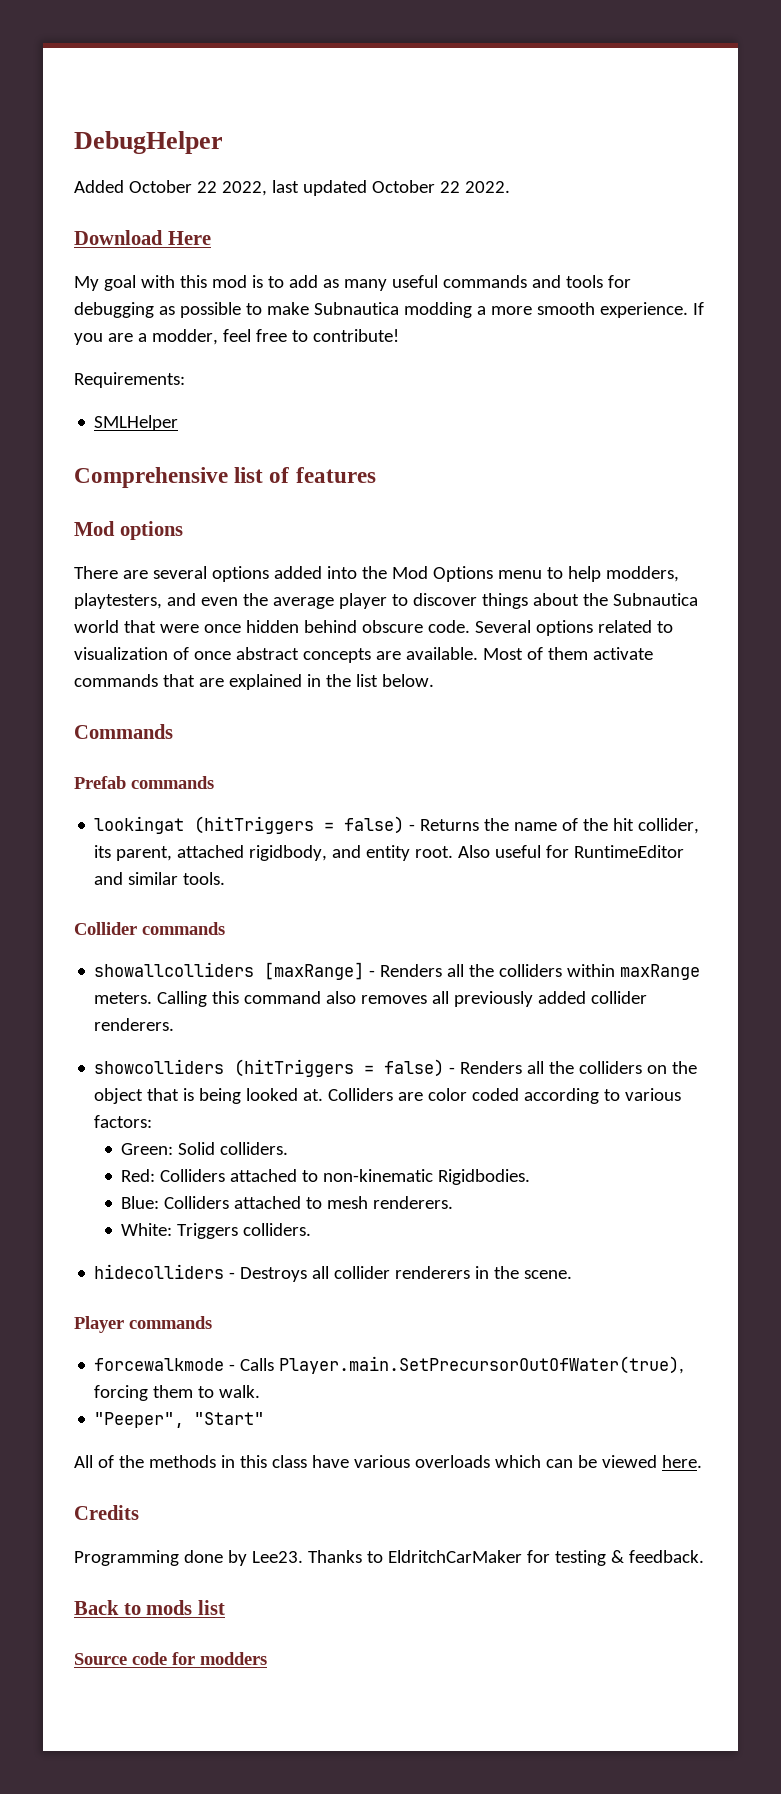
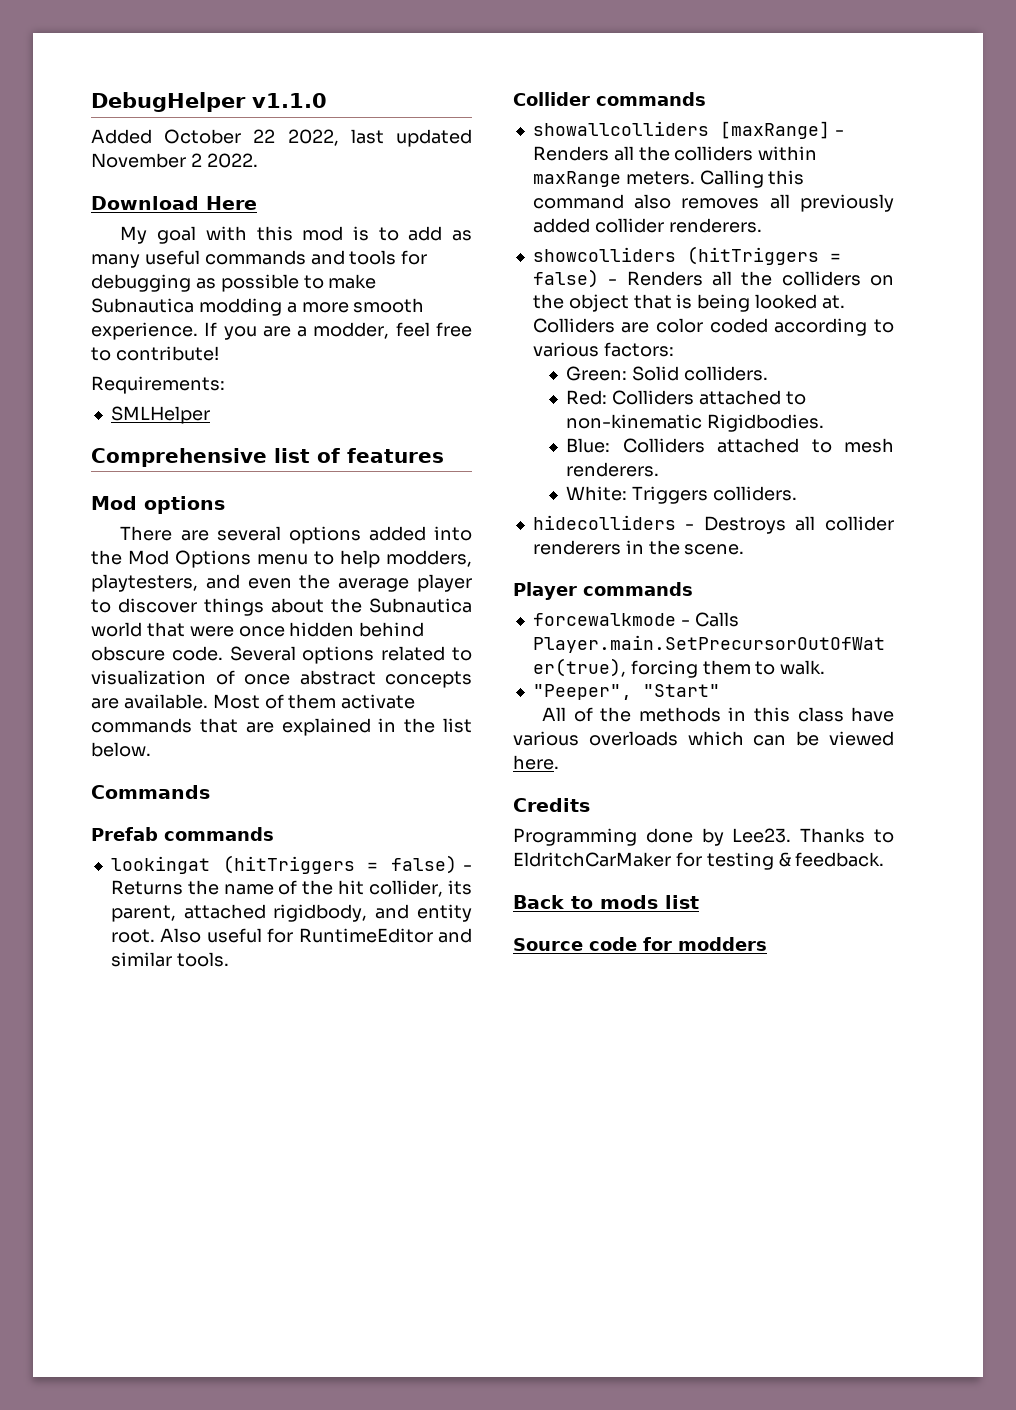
(223, 142) none -> [252,93,327,108] v1.1.0
[371,180,460,193] October 22 -> [91,153,202,168] November 2

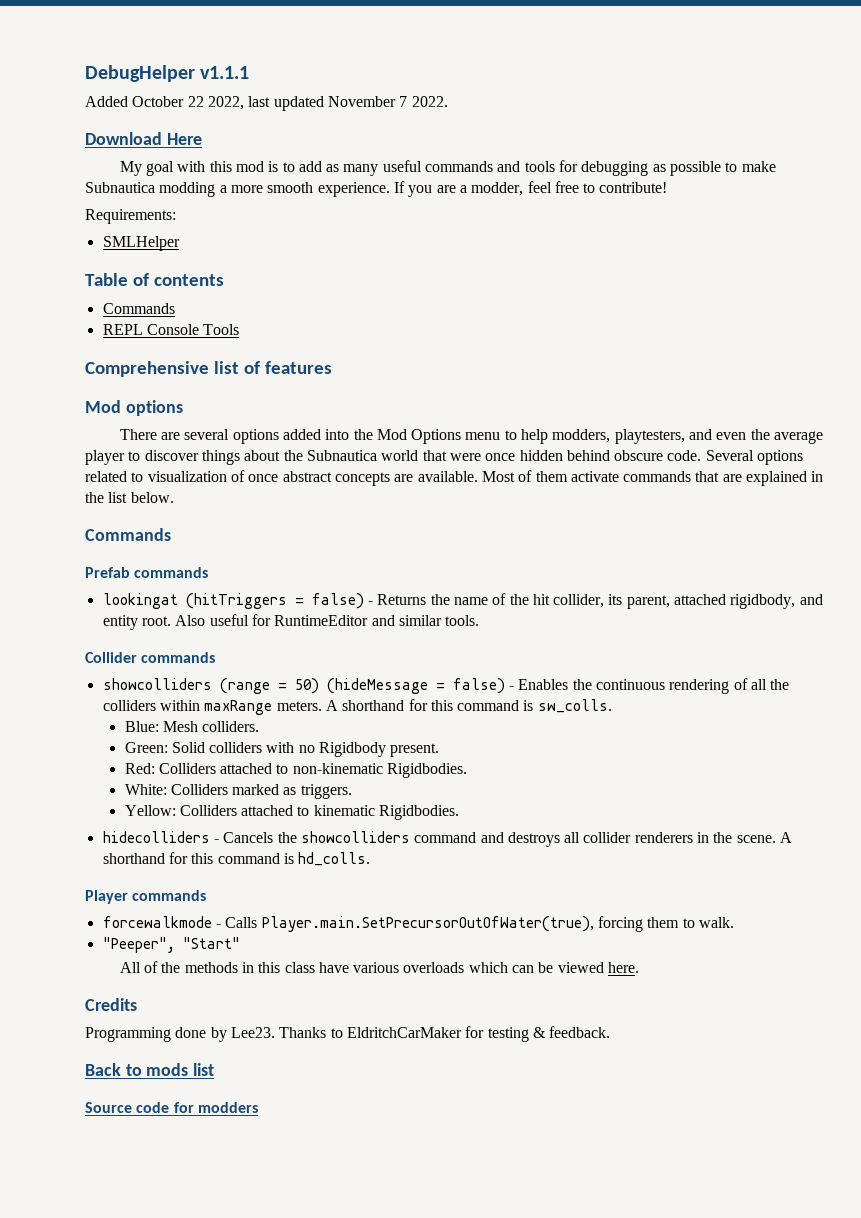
[252,93,327,108] v1.1.0 -> [200,66,250,79] v1.1.1
[190,153,202,167] 2 -> [399,96,408,107] 7
(210, 415) none -> [85,273,224,286] [102,303,175,314] [102,324,240,335] // Table of contents // Commands // REPL Console Tools
[532,121,844,139] [532,146,609,161] showallcolliders [maxRange] - Renders -> [102,678,748,694] showcolliders (range = 50) (hideMessage = false) - Enables the continuous rendering of
[699,170,805,188] [532,194,894,212] [532,218,762,233] [532,246,841,265] [532,269,894,288] [532,294,845,312] [532,318,894,336] [532,342,674,357] [566,366,768,381] Calling this command also removes all previously added collider renderers. // showcolliders (hitTriggers = false) - Renders all the colliders on the object that is being looked at. Colliders are color coded according to various factors: // Green: Solid colliders. -> [325,699,612,713] [124,721,260,732] [124,742,440,757] A shorthand for this command is sw_colls. // Blue: Mesh colliders. // Green: Solid colliders with no Rigidbody present.
[566,438,894,453] [566,462,660,477] [566,486,797,504] [532,515,786,534] Blue: Colliders attached to mesh renderers. // White: Triggers colliders. // hidecolliders - Destroys -> [124,784,352,799] [124,805,460,820] [102,831,560,847] White: Colliders marked as triggers. // Yellow: Colliders attached to kinematic Rigidbodies. // hidecolliders - Cancels the showcolliders command and destroys
(745, 549) none -> [780,832,793,843] [102,852,371,866] A shorthand for this command is hd_colls.

